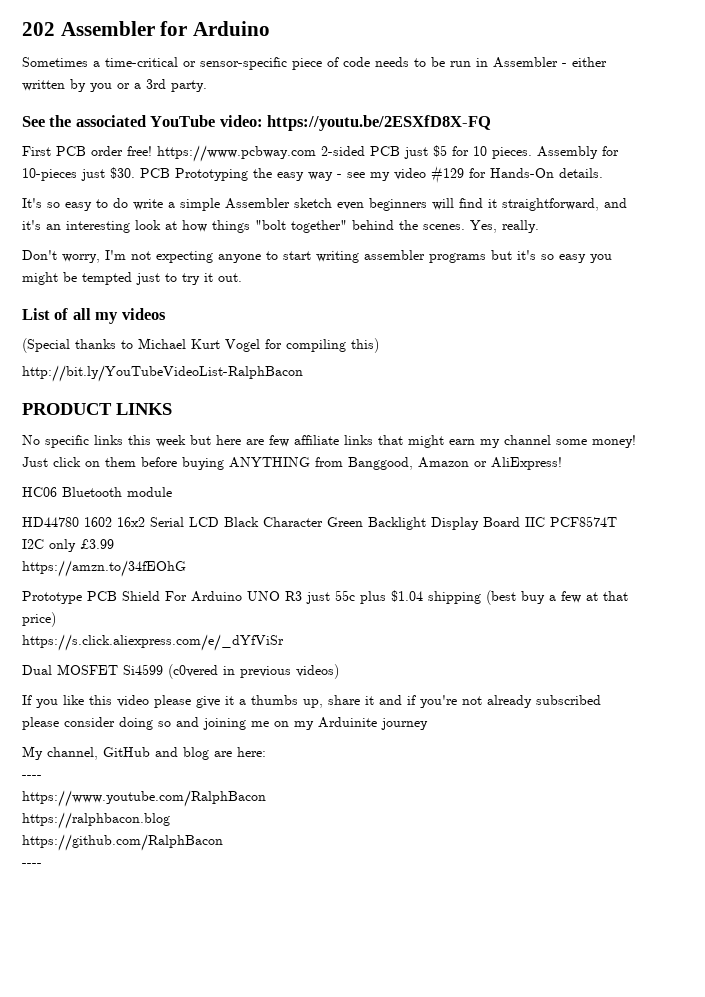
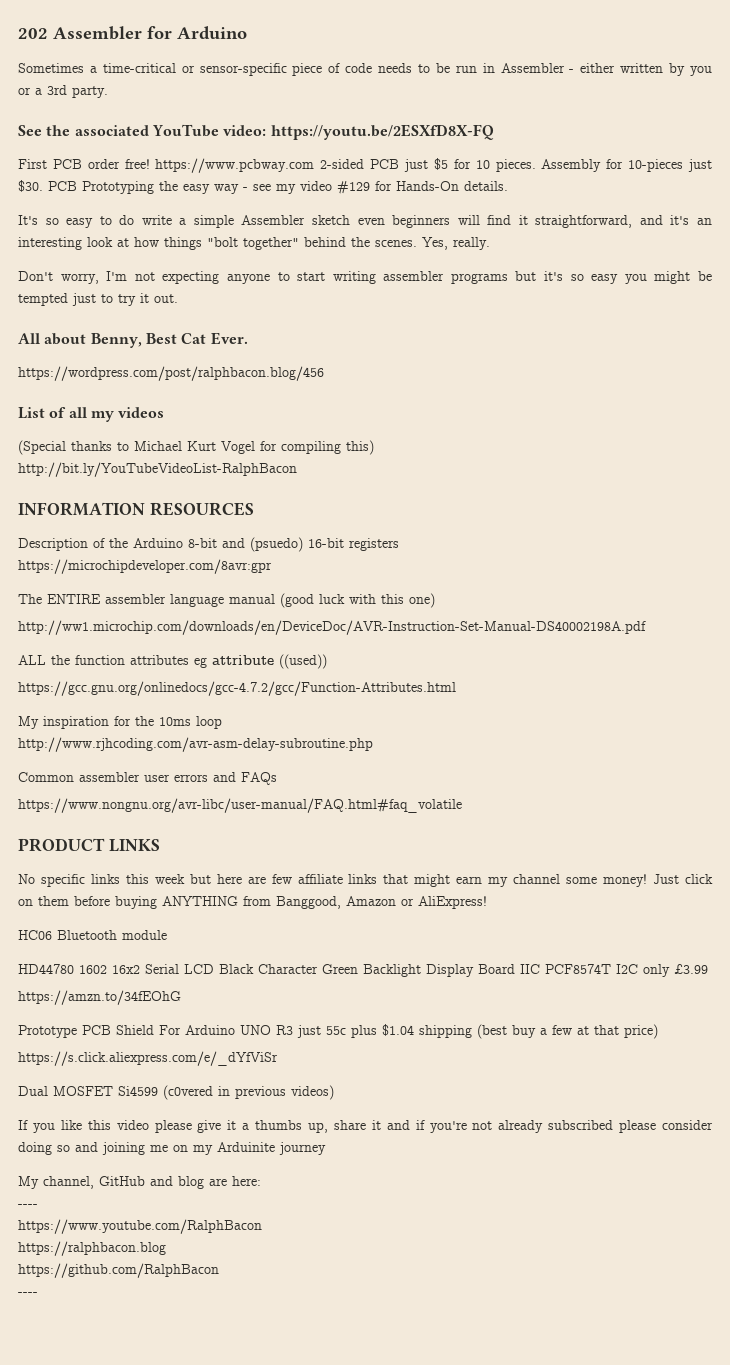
(242, 277) none -> [18,332,248,348] [18,366,324,381] // All about Benny, Best Cat Ever. // https://wordpress.com/post/ralphbacon.blog/456
(303, 373) none -> [18,502,254,516] [18,537,399,552] [18,559,272,574] [18,593,435,608] [18,620,646,635] [18,654,327,669] [18,681,456,696] [18,716,222,729] [18,737,373,752] [18,772,277,785] [18,798,462,813] // INFORMATION RESOURCES // Description of the Arduino 8-bit and (psuedo) 16-bit registers // https://microchipdeveloper.com/8avr:gpr // The ENTIRE assembler language manual (good luck with this one) // http://ww1.microchip.com/downloads/en/DeviceDoc/AVR-Instruction-Set-Manual-DS40002198A.pdf // ALL the function attributes eg attribute ((used)) // https://gcc.gnu.org/onlinedocs/gcc-4.7.2/gcc/Function-Attributes.html // My inspiration for the 10ms loop // http://www.rjhcoding.com/avr-asm-delay-subroutine.php // Common assembler user errors and FAQs // https://www.nongnu.org/avr-libc/user-manual/FAQ.html#faq_volatile

